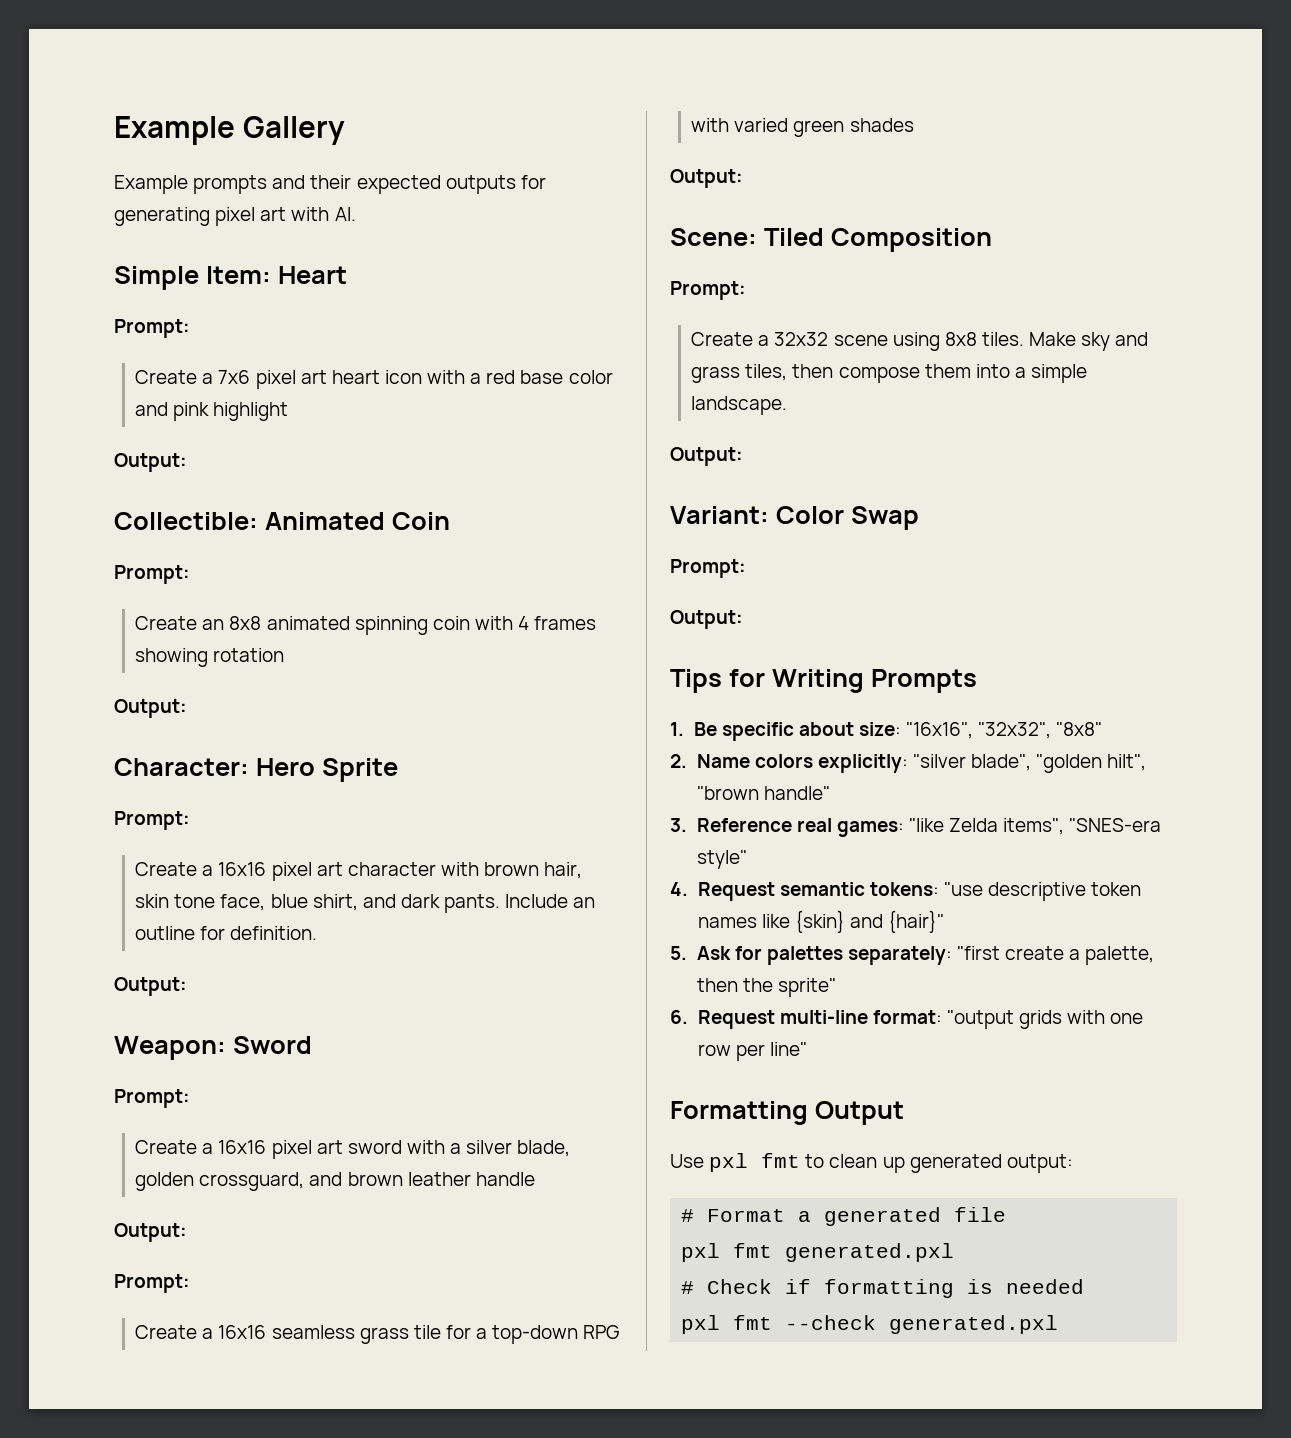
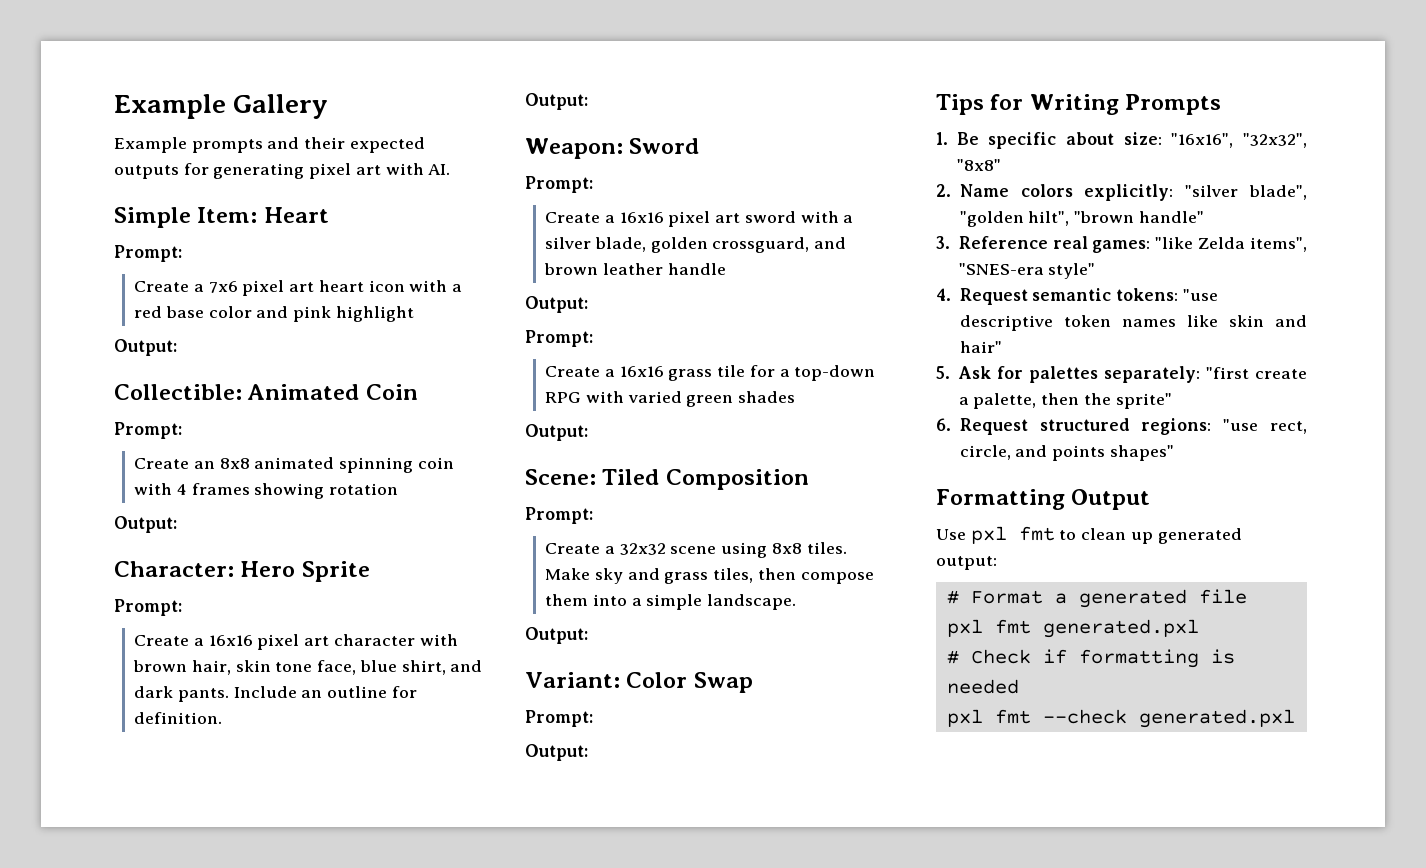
[271,1325,355,1339] seamless -> (664, 371) none
[794,910,945,933] {skin} and {hair}" -> [1228,315,1307,327] [959,341,1002,353] skin and hair"
[779,1010,1144,1029] [697,1042,807,1061] multi-line format: "output grids with one row per line" -> [1039,418,1307,435] [959,445,1174,461] structured regions: "use rect, circle, and points shapes"

